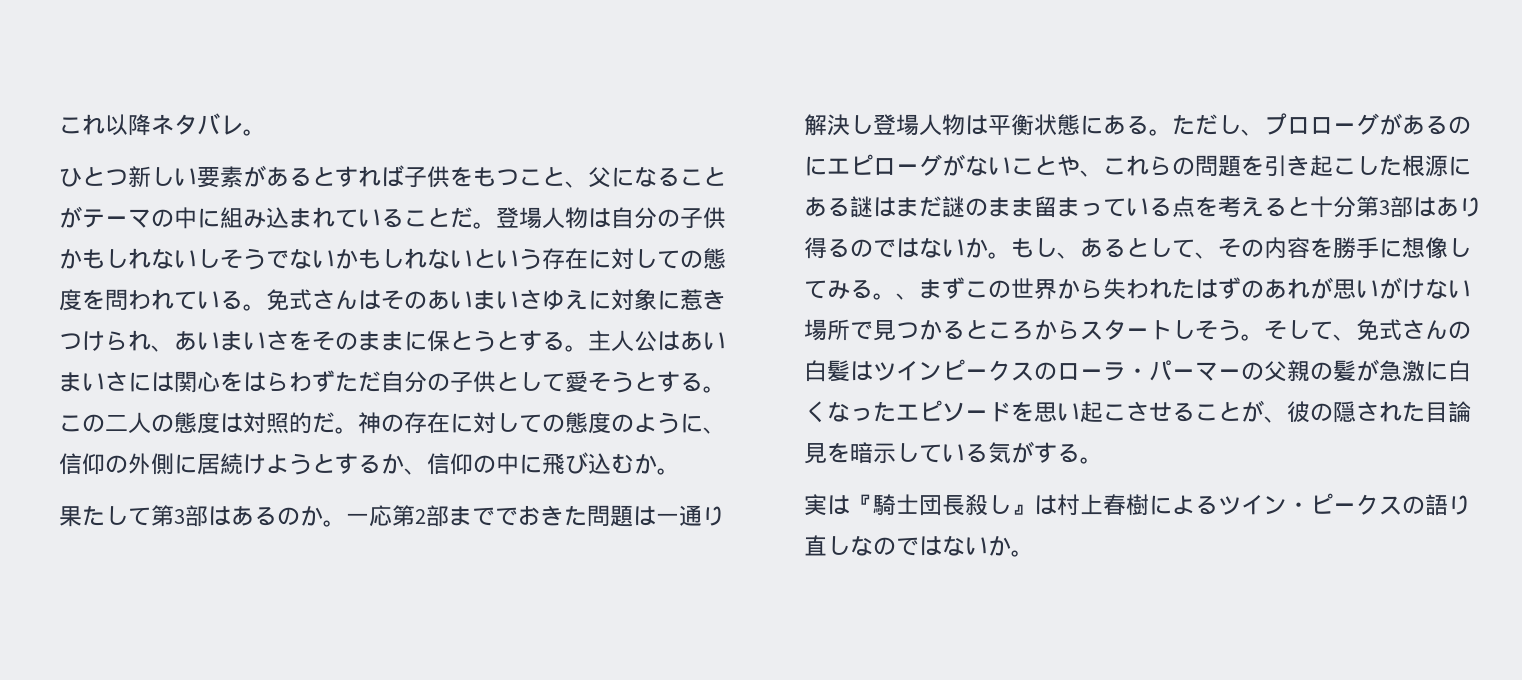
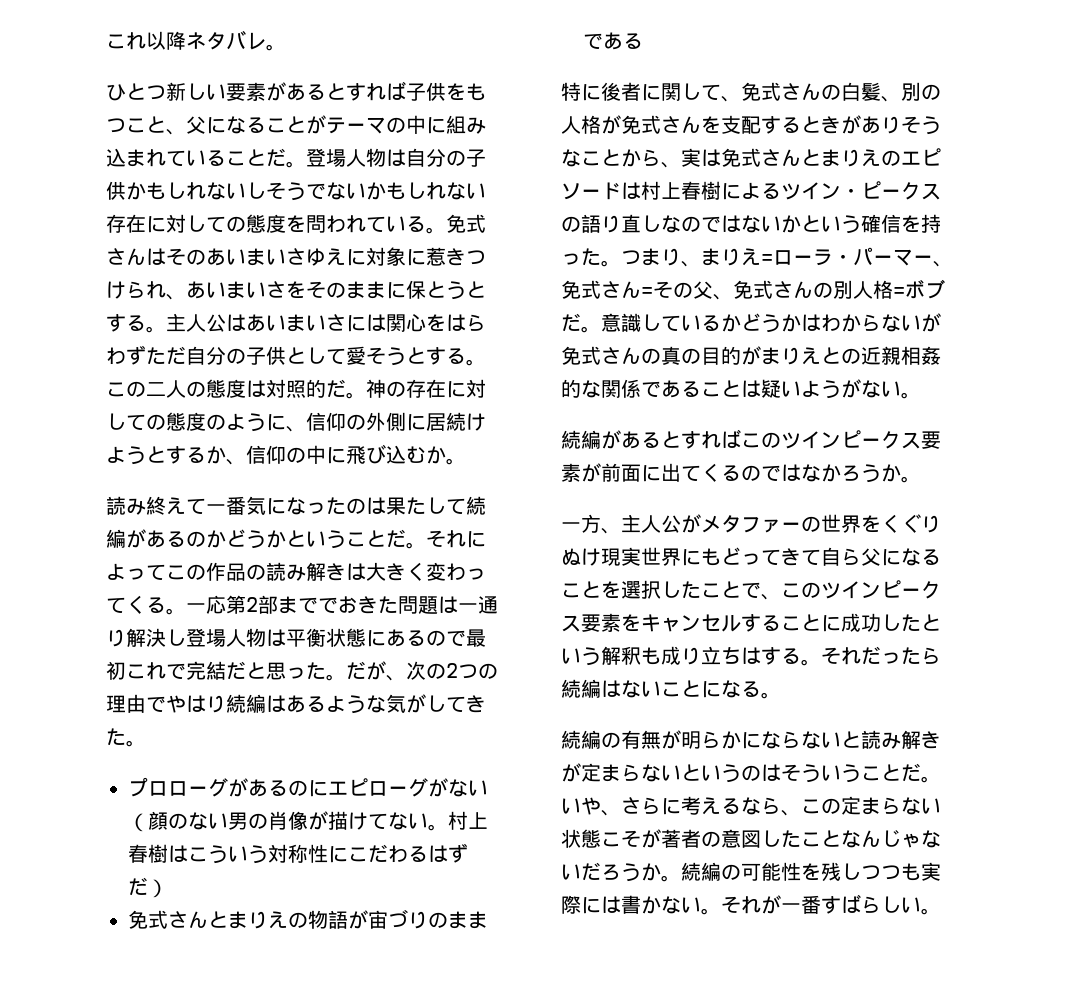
[473,248,542,270] という -> (486, 191) none
[59,505,323,527] 果たして第3部はあるのか -> [106,496,486,515] [106,529,486,549] [106,562,486,581] [106,595,166,614] 読み終えて一番気になったのは果たして続編があるのかどうかということだ。それによってこの作品の読み解きは大きく変わってくる
[1149,114,1264,136] 。ただし、 -> [426,629,486,647] [106,661,498,681] [106,694,486,714] [106,728,146,747] ので最初これで完結だと思った。だが、次の2つの理由でやはり続編はあるような気がしてきた。 //
[1011,155,1471,177] [804,196,1482,218] [804,237,1471,259] [804,277,1471,300] [804,319,1287,341] ことや、これらの問題を引き起こした根源にある謎はまだ謎のまま留まっている点を考えると十分第3部はあり得るのではないか。もし、あるとして、その内容を勝手に想像してみる。、まずこの世界から失われたはずのあれが思いがけない場所で見つかるところからスタートしそう。そ -> [128,811,488,832] [128,843,468,864] [128,877,168,898] [128,909,488,929] [583,32,643,50] [561,82,681,101] （顔のない男の肖像が描けてない。村上春樹はこういう対称性にこだわるはずだ） // 免式さんとまりえの物語が宙づりのままである // 特に後者に関
[850,359,1471,382] [804,400,1471,423] [804,441,1103,464] [804,494,1034,516] はツインピークスのローラ・パーマーの父親の髪が急激に白くなったエピソードを思い起こさせることが、彼の隠された目論見を暗示している気がする。 // 実は『騎士団長殺し』 -> [881,82,941,102] [561,115,941,135] [561,148,941,168] [561,182,621,200] 、別の人格が免式さんを支配するときがありそうなことから、実は免式さんとまりえのエピソード
(1011, 545) none -> [801,214,941,234] [561,247,953,267] [561,279,945,300] [561,313,941,333] [561,346,941,365] [561,379,921,399] [561,429,941,449] [561,463,921,483] [561,514,941,534] [561,547,941,566] [561,580,941,600] [561,613,941,632] [561,646,941,666] [561,679,781,699] [561,730,941,749] [561,763,941,783] [561,796,941,816] [561,829,941,848] [561,862,941,882] [561,894,921,915] という確信を持った。つまり、まりえ=ローラ・パーマー、免式さん=その父、免式さんの別人格=ボブだ。意識しているかどうかはわからないが免式さんの真の目的がまりえとの近親相姦的な関係であることは疑いようがない。 // 続編があるとすればこのツインピークス要素が前面に出てくるのではなかろうか。 // 一方、主人公がメタファーの世界をくぐりぬけ現実世界にもどってきて自ら父になることを選択したことで、このツインピークス要素をキャンセルすることに成功したという解釈も成り立ちはする。それだったら続編はないことになる。 // 続編の有無が明らかにならないと読み解きが定まらないというのはそういうことだ。いや、さらに考えるなら、この定まらない状態こそが著者の意図したことなんじゃないだろうか。続編の可能性を残しつつも実際には書かない。それが一番すばらしい

